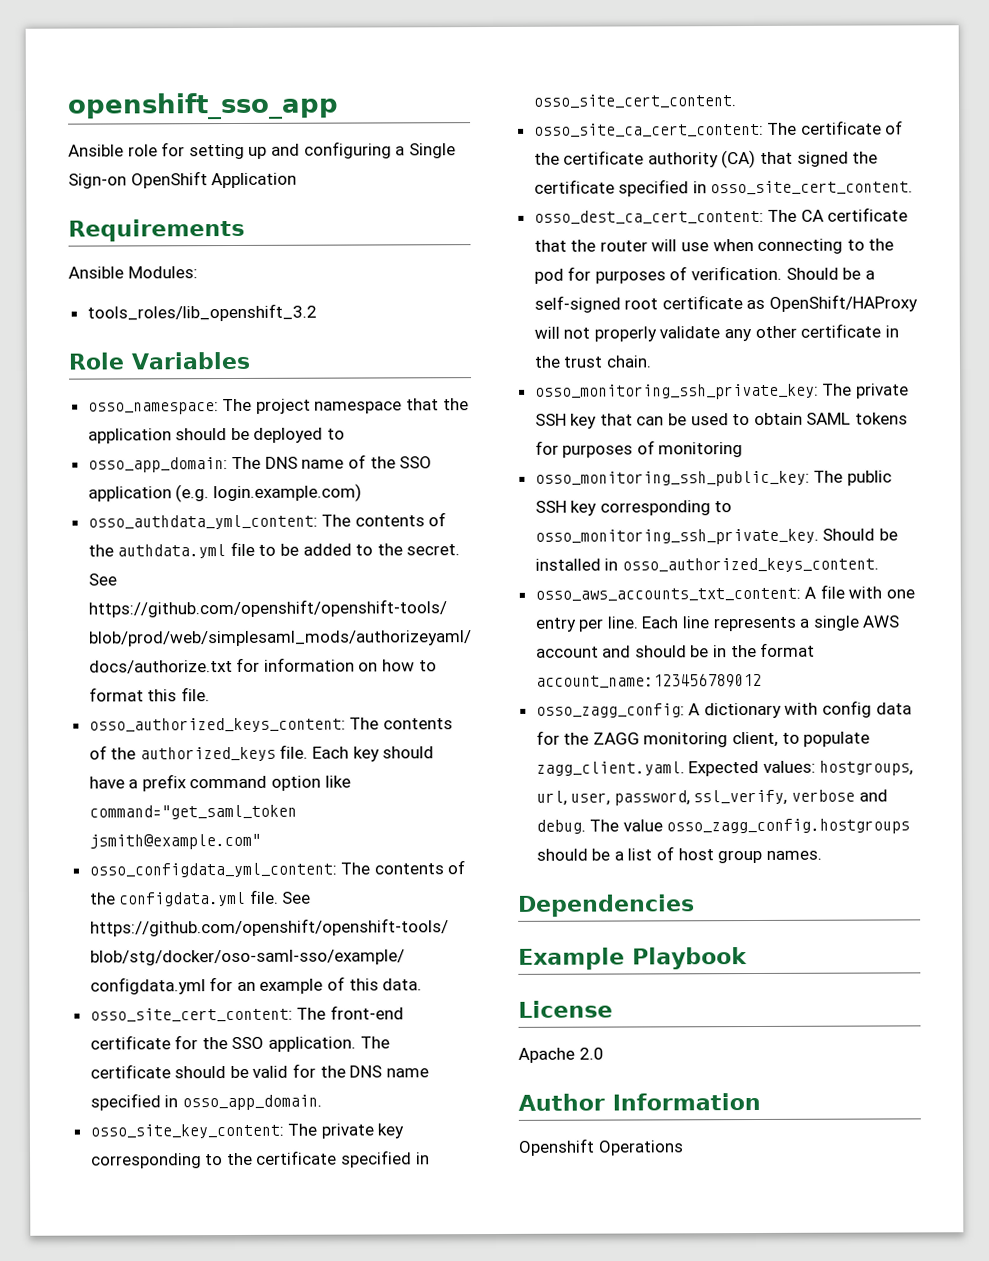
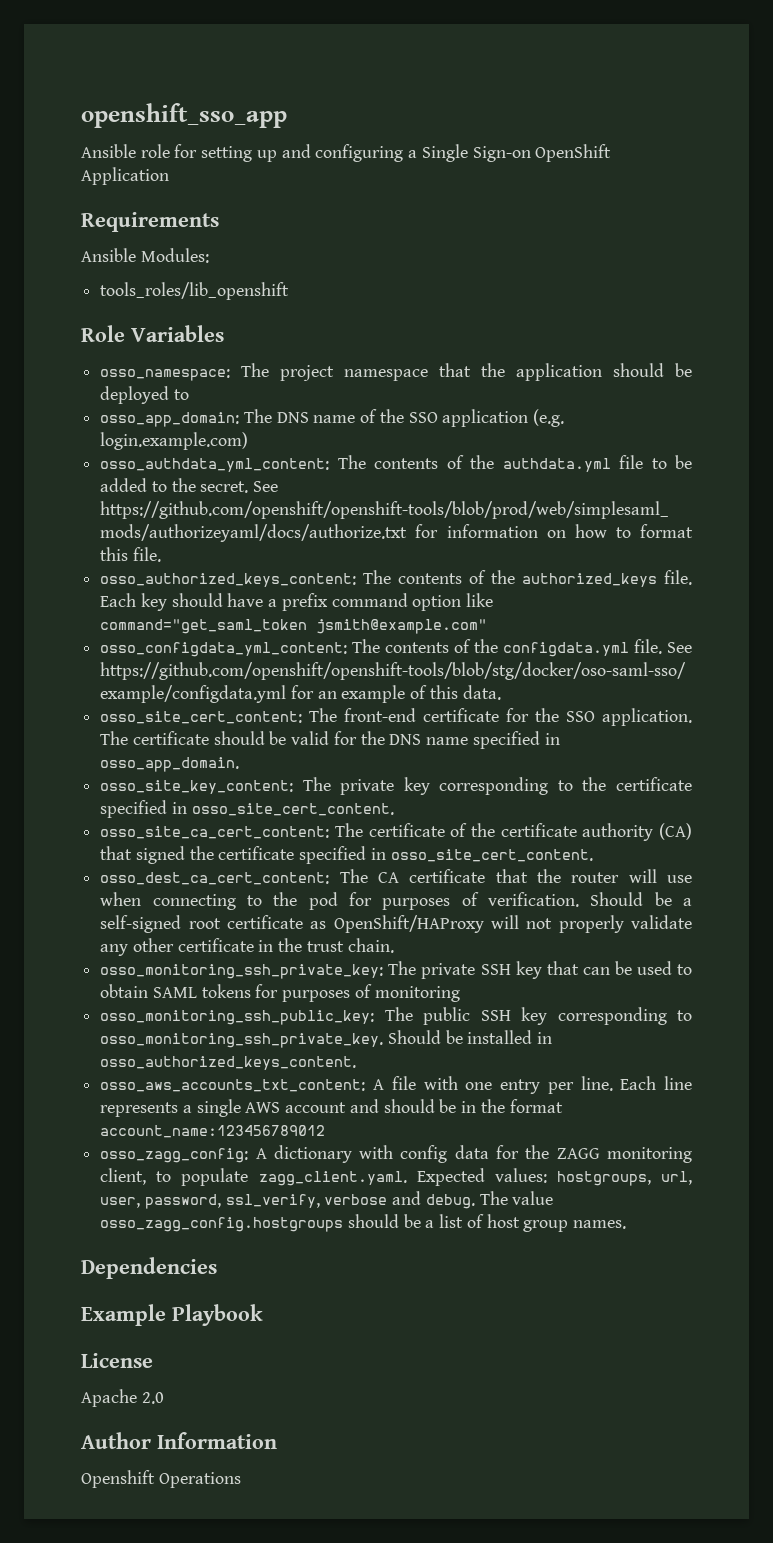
[86,303,317,322] tools_roles/lib_openshift_3.2 -> [100,282,290,300] tools_roles/lib_openshift

